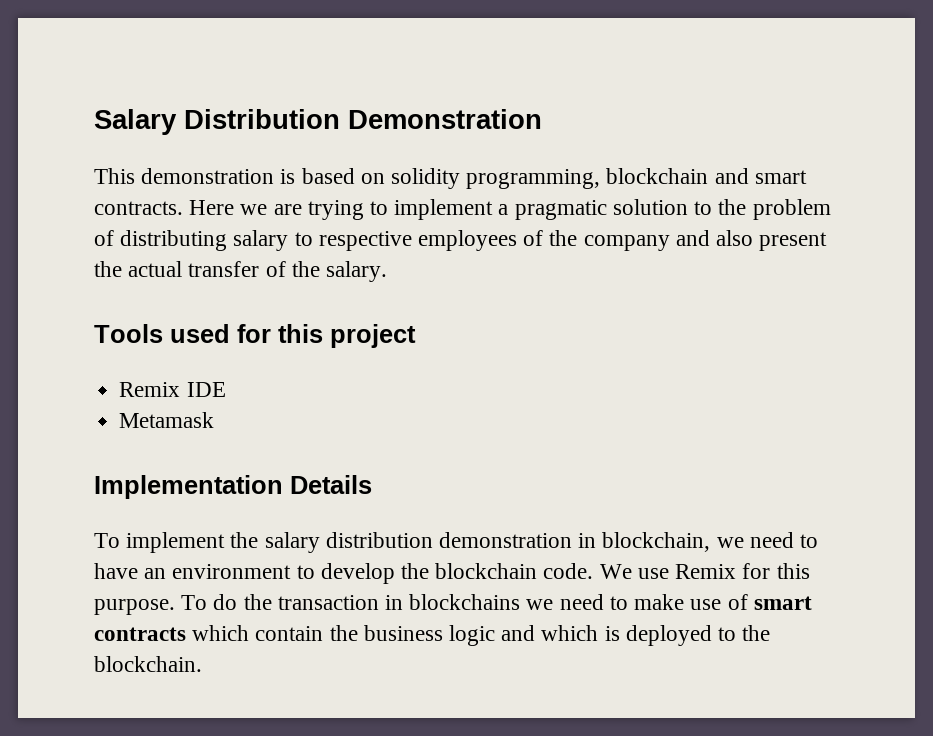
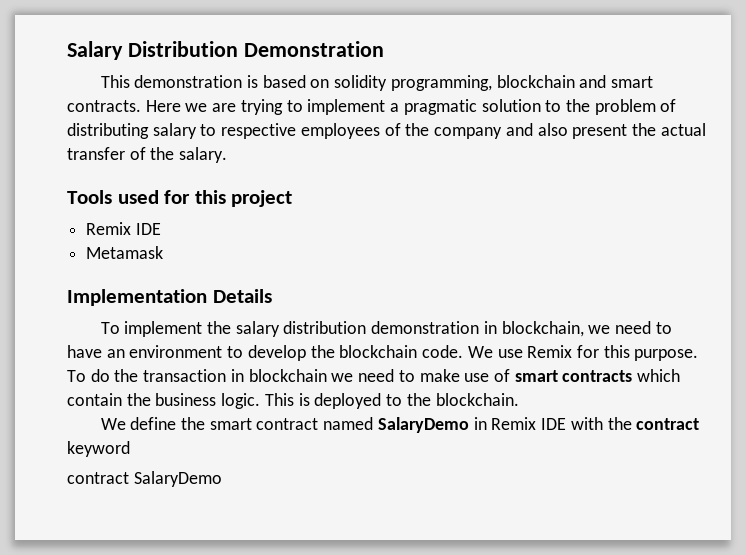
[409,594,521,610] blockchains -> [248,369,327,382] blockchain
[449,625,599,646] logic and which -> [221,393,294,409] logic. This
(202, 664) none -> [100,417,700,433] [67,441,130,457] [67,471,222,487] // We define the smart contract named SalaryDemo in Remix IDE with the contract keyword // contract SalaryDemo

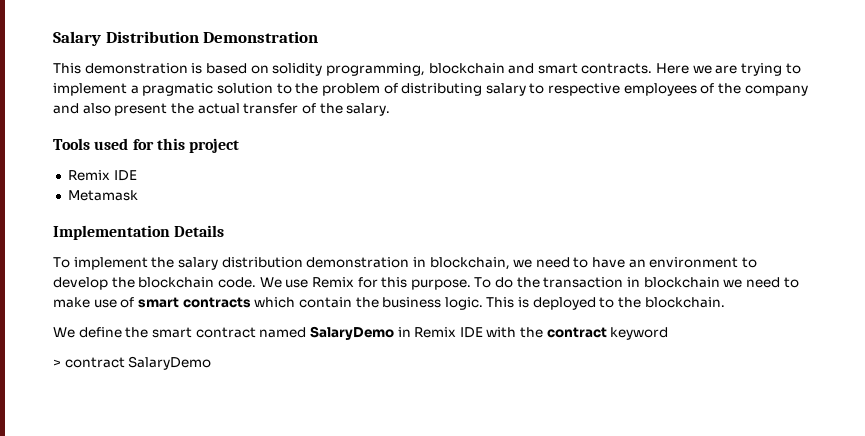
(130, 449) none -> [53,359,61,367] >

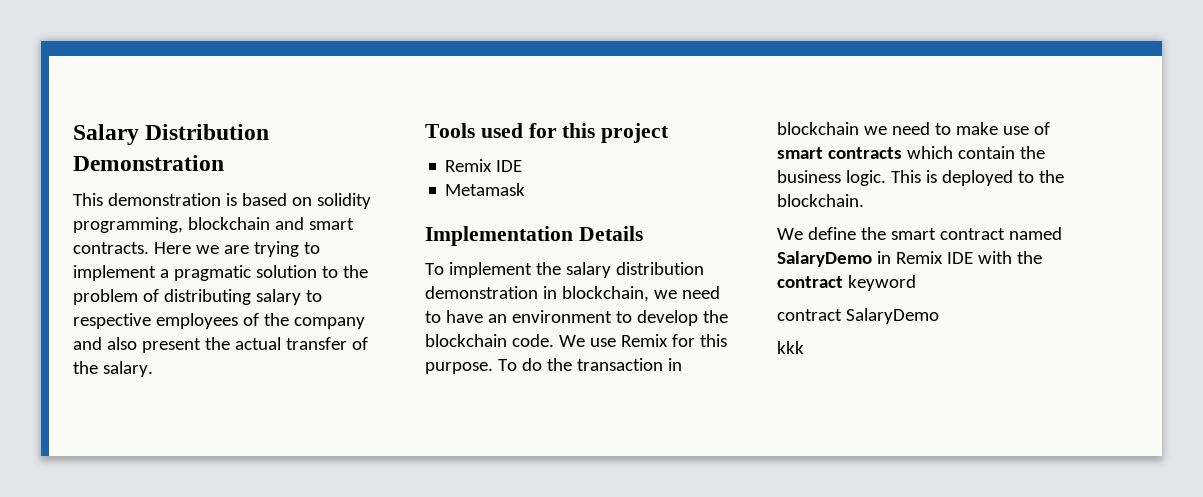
[53,359,61,367] > -> (916, 283) none
(212, 363) none -> [777,341,804,354] // kkk

